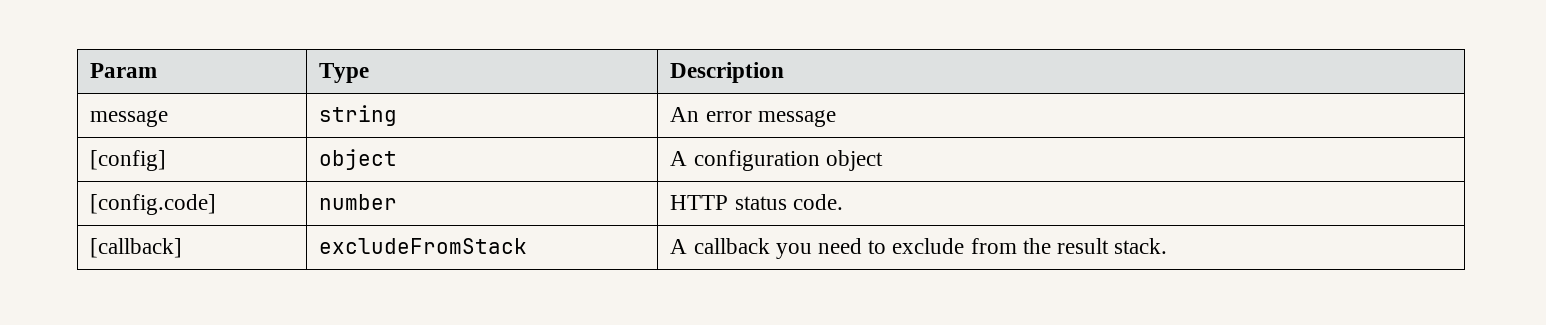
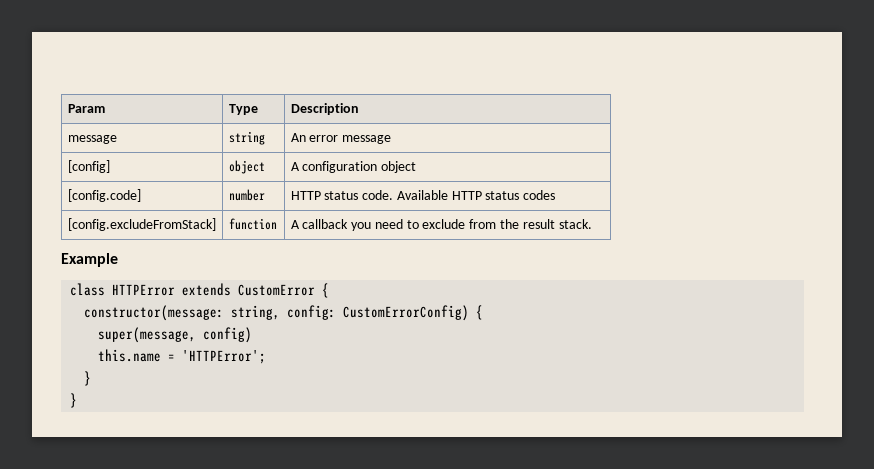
[90,238,183,258] [319,238,528,254] // [callback] | excludeFromStack -> [396,190,556,200] [67,218,216,231] [228,218,277,230] Available HTTP status codes // [config.excludeFromStack] | function
(1168, 246) none -> [61,253,118,267] [70,283,330,298] [84,305,484,321] [98,327,253,343] [98,349,267,364] [84,371,92,386] [70,393,78,408] // Example // class HTTPError extends CustomError { // constructor(message: string, config: CustomErrorConfig) { // super(message, config) // this.name = 'HTTPError'; // } // }

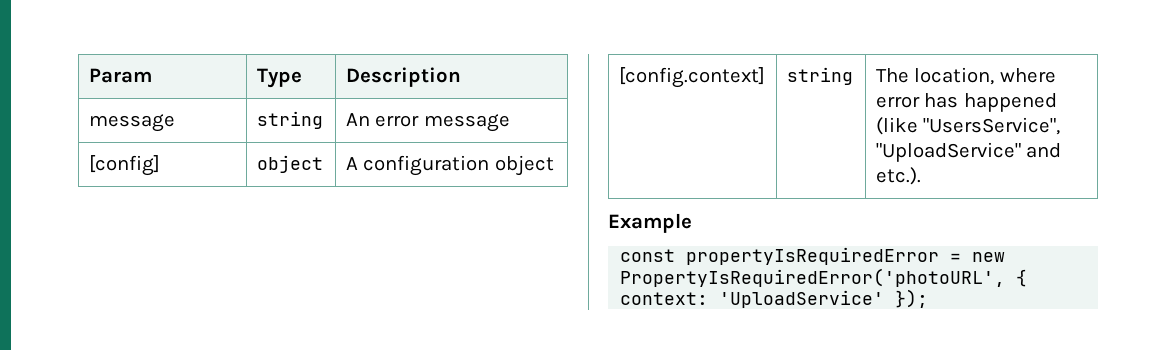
[67,189,141,202] [228,189,265,201] [290,190,556,200] [67,218,216,231] [228,218,277,230] [290,219,592,231] [61,253,118,267] [70,283,330,298] [84,305,484,321] [98,327,253,343] [98,349,267,364] [84,371,92,386] [70,393,78,408] [config.code] | number | HTTP status code. Available HTTP status codes // [config.excludeFromStack] | function | A callback you need to exclude from the result stack. // Example // class HTTPError extends CustomError { // constructor(message: string, config: CustomErrorConfig) { // super(message, config) // this.name = 'HTTPError'; // } // } -> [618,67,765,88] [786,67,853,85] [875,67,1056,85] [875,93,1057,112] [875,117,1061,135] [875,142,1062,162] [875,167,921,185] [608,213,692,233] [620,247,1006,265] [620,268,1028,287] [620,289,929,308] [config.context] | string | The location, where error has happened (like "UsersService", "UploadService" and etc.). // Example // const propertyIsRequiredError = new PropertyIsRequiredError('photoURL', { context: 'UploadService' });

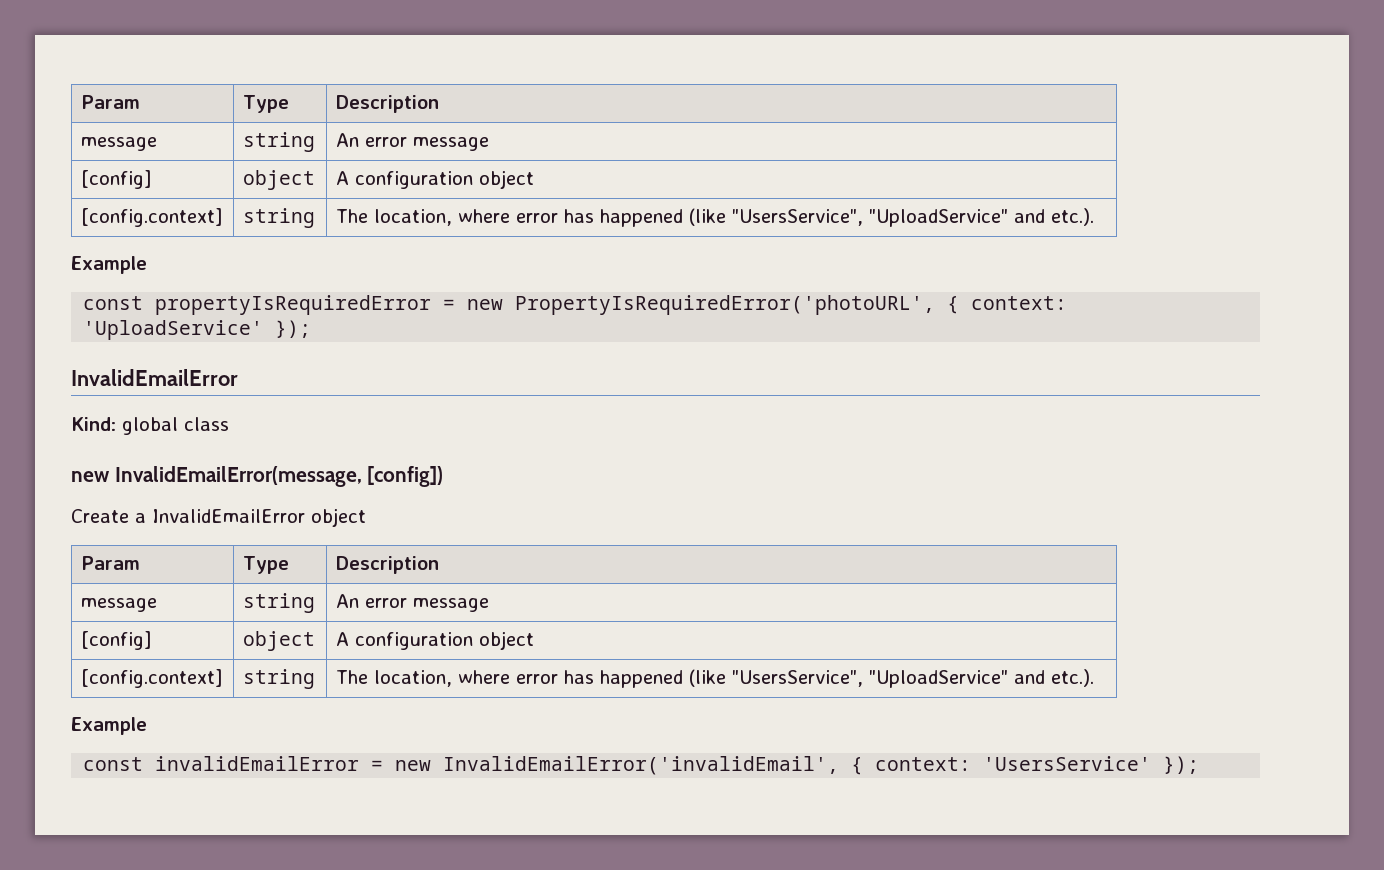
(929, 298) none -> [71,369,238,386] [71,417,229,435] [71,466,444,487] [71,508,366,527] [80,556,140,570] [242,556,289,574] [335,556,439,574] [80,598,157,612] [242,593,315,613] [335,594,489,612] [80,631,152,650] [242,631,315,651] [335,631,534,650] [80,669,223,688] [242,669,315,689] [335,669,1094,688] [71,717,147,735] [83,756,1200,775] // InvalidEmailError // Kind: global class // new InvalidEmailError(message, [config]) // Create a InvalidEmailError object // Param | Type | Description // message | string | An error message // [config] | object | A configuration object // [config.context] | string | The location, where error has happened (like "UsersService", "UploadService" and etc.). // Example // const invalidEmailError = new InvalidEmailError('invalidEmail', { context: 'UsersService' });

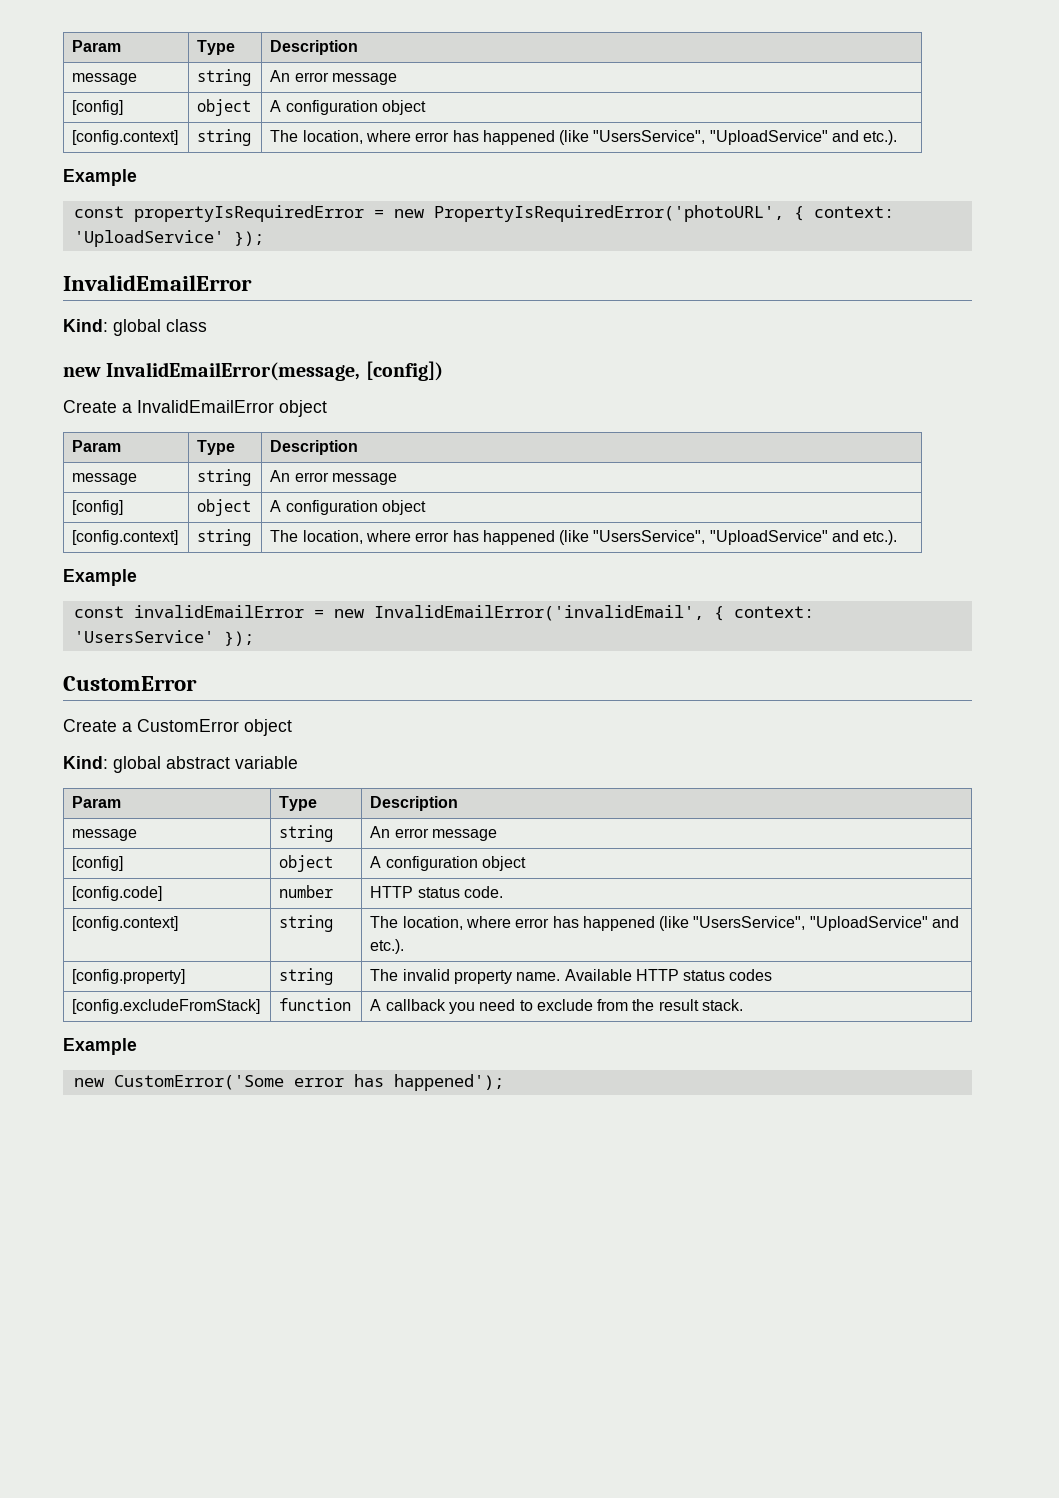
(1200, 765) none -> [63,676,197,691] [63,719,292,736] [63,756,298,773] [72,796,122,808] [279,796,318,811] [370,796,459,811] [72,829,138,841] [279,825,334,842] [370,826,497,841] [72,856,124,871] [279,855,334,872] [370,856,526,871] [72,886,163,901] [279,885,334,898] [370,886,503,898] [72,916,179,931] [279,915,334,932] [370,916,960,931] [370,939,405,954] [72,969,186,984] [279,968,334,985] [370,969,773,984] [72,999,261,1014] [279,998,352,1011] [370,999,744,1014] [63,1038,137,1055] [73,1074,504,1091] // CustomError // Create a CustomError object // Kind: global abstract variable // Param | Type | Description // message | string | An error message // [config] | object | A configuration object // [config.code] | number | HTTP status code. // [config.context] | string | The location, where error has happened (like "UsersService", "UploadService" and etc.). // [config.property] | string | The invalid property name. Available HTTP status codes // [config.excludeFromStack] | function | A callback you need to exclude from the result stack. // Example // new CustomError('Some error has happened');

